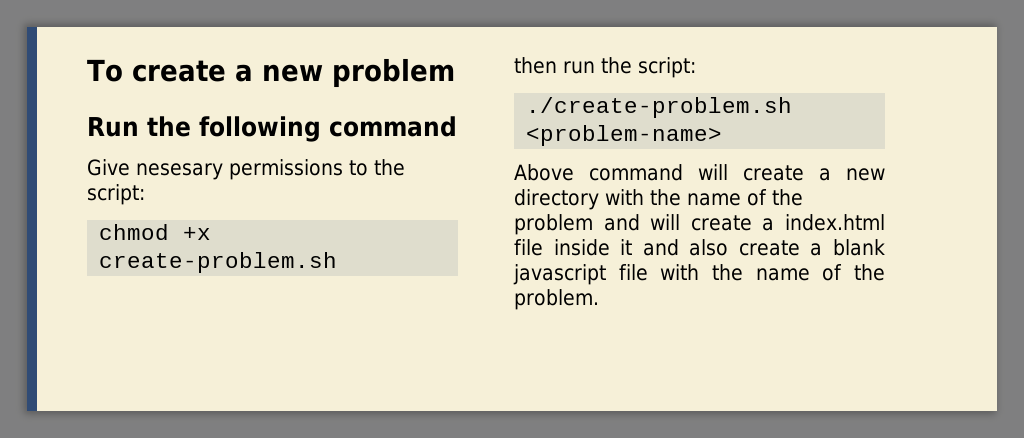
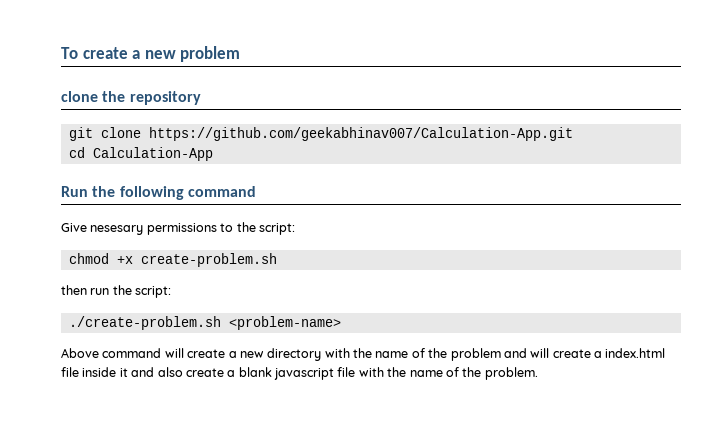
(455, 73) none -> [61,91,201,105] [68,127,573,141] [68,147,213,161] // clone the repository // git clone https://github.com/geekabhinav007/Calculation-App.git // cd Calculation-App

